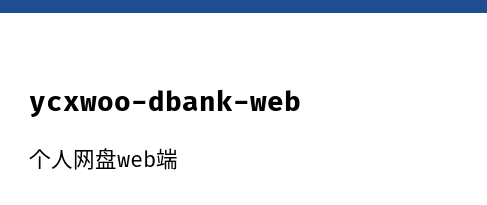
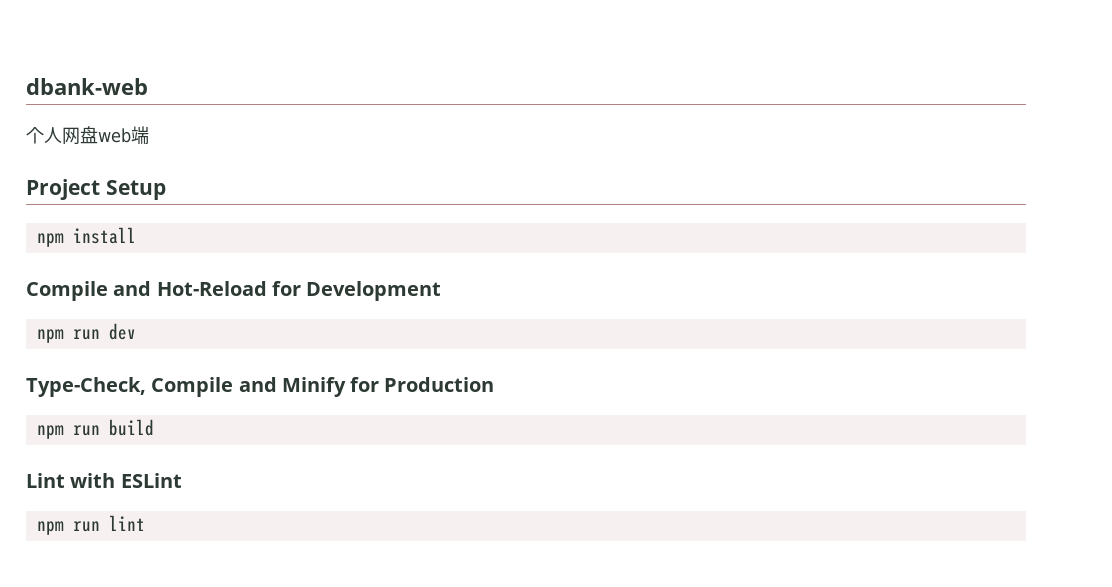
[29,89,301,117] ycxwoo-dbank-web -> [26,78,148,95] dbank-web
(178, 159) none -> [26,179,166,200] [36,227,136,247] [26,281,442,301] [36,323,136,343] [26,377,495,397] [36,419,154,439] [26,473,182,488] [36,515,145,535] // Project Setup // npm install // Compile and Hot-Reload for Development // npm run dev // Type-Check, Compile and Minify for Production // npm run build // Lint with ESLint // npm run lint

